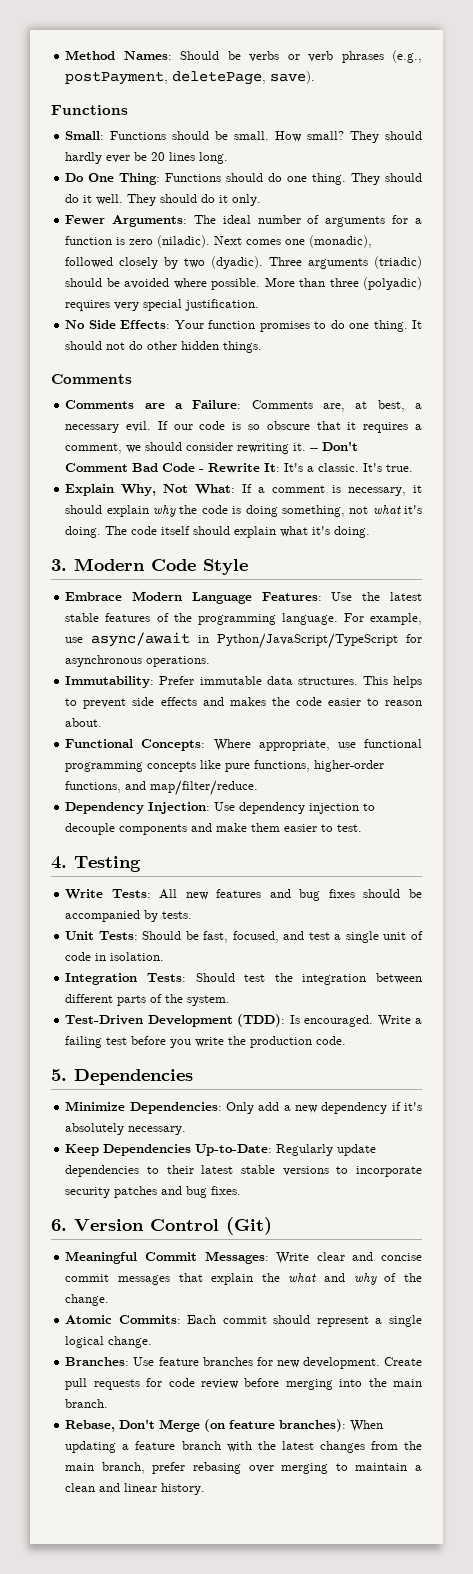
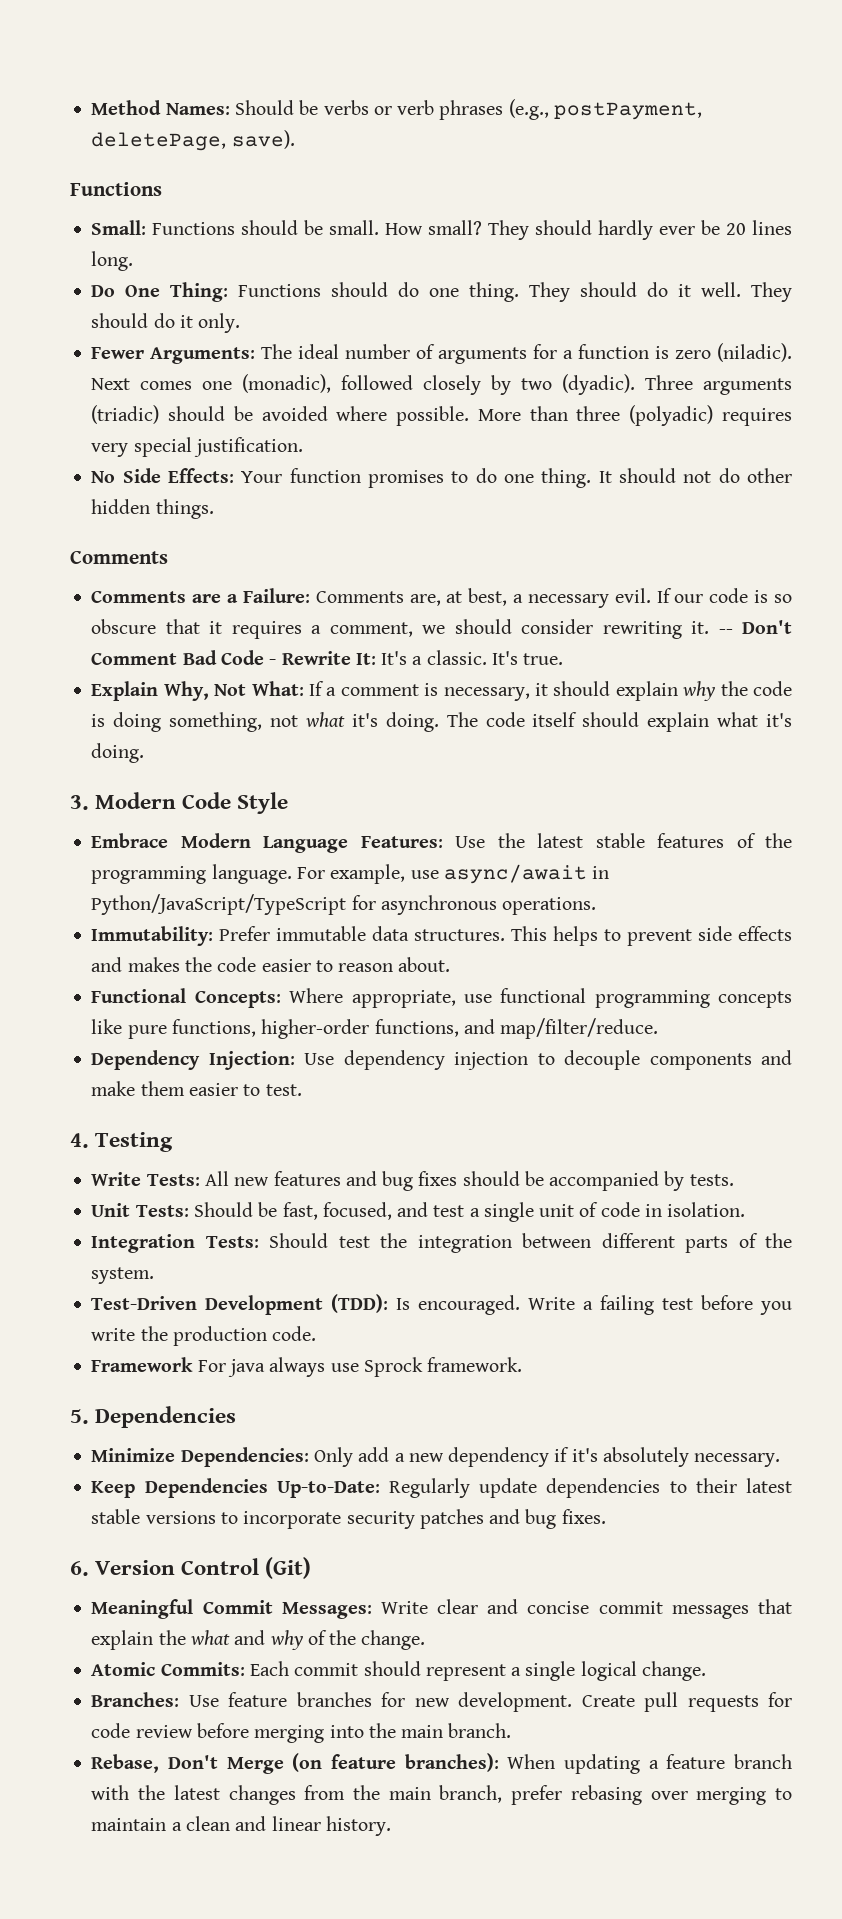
(347, 1040) none -> [91,1357,523,1377] // Framework For java always use Sprock framework.

